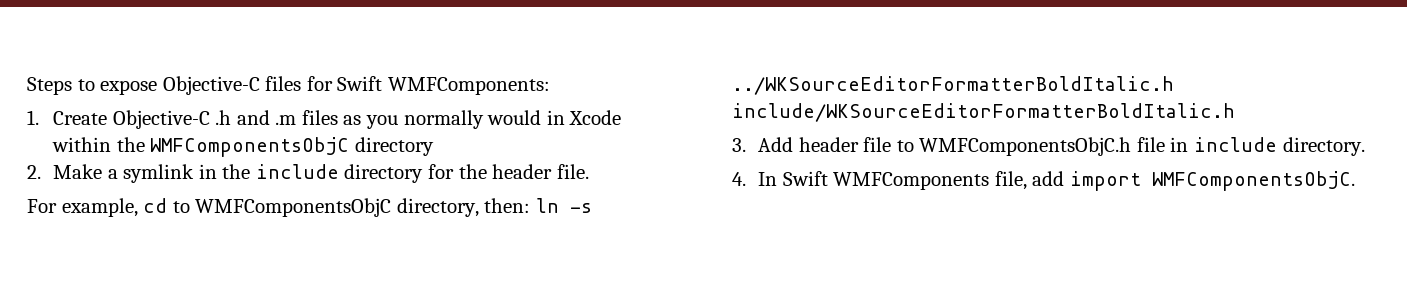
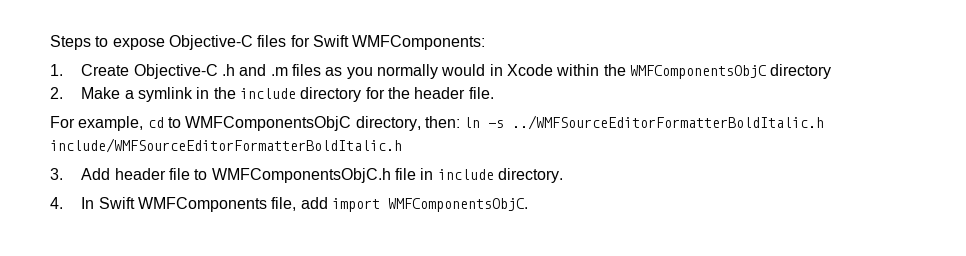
[732,76,1174,95] [732,103,1235,122] ../WKSourceEditorFormatterBoldItalic.h include/WKSourceEditorFormatterBoldItalic.h -> [512,115,825,130] [50,138,402,153] ../WMFSourceEditorFormatterBoldItalic.h include/WMFSourceEditorFormatterBoldItalic.h

